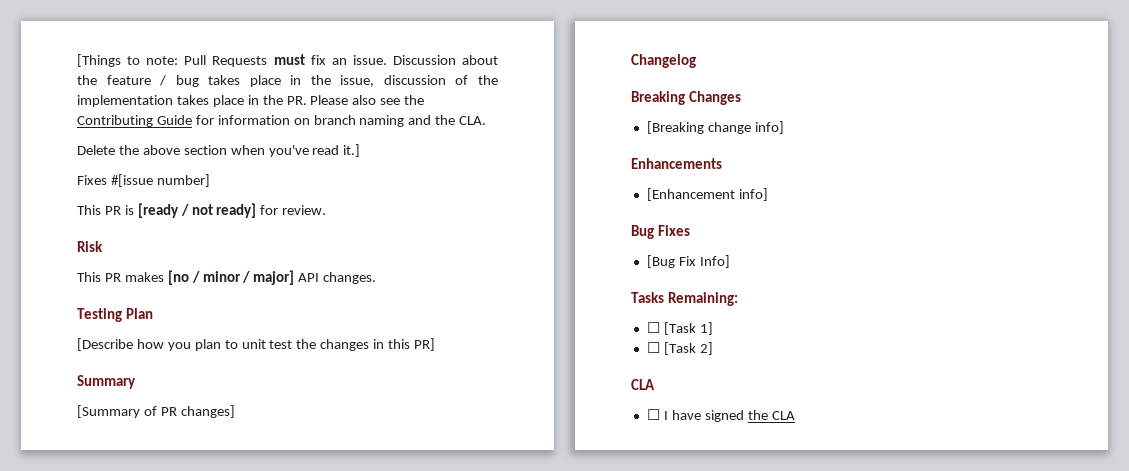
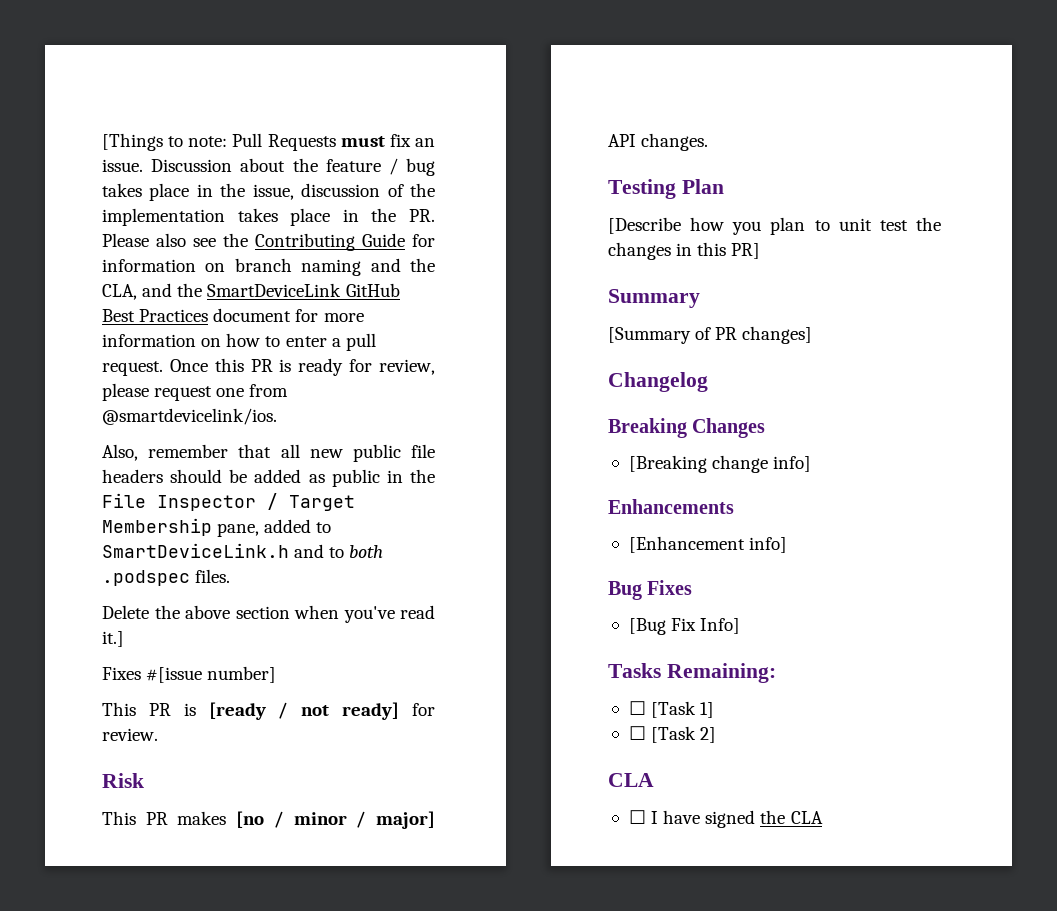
[459,116,487,125] CLA. -> [102,283,400,300] [102,308,364,322] [102,333,376,351] [102,358,435,376] [102,383,289,401] [102,408,277,425] [102,444,435,462] [102,469,435,487] [102,493,355,511] [102,518,332,537] [102,543,384,558] [102,569,231,586] CLA, and the SmartDeviceLink GitHub Best Practices document for more information on how to enter a pull request. Once this PR is ready for review, please request one from @smartdevicelink/ios. // Also, remember that all new public file headers should be added as public in the File Inspector / Target Membership pane, added to SmartDeviceLink.h and to both .podspec files.

